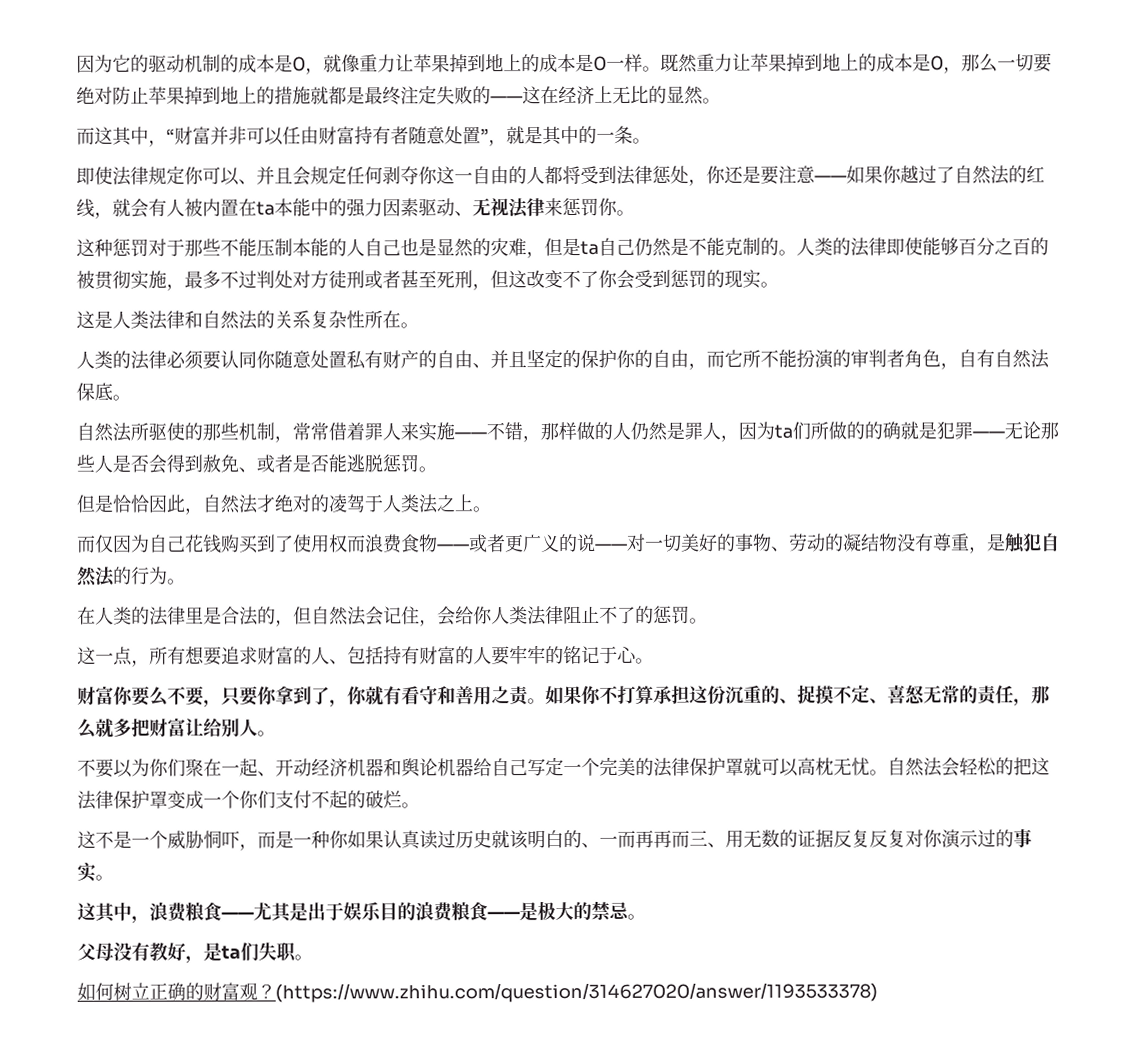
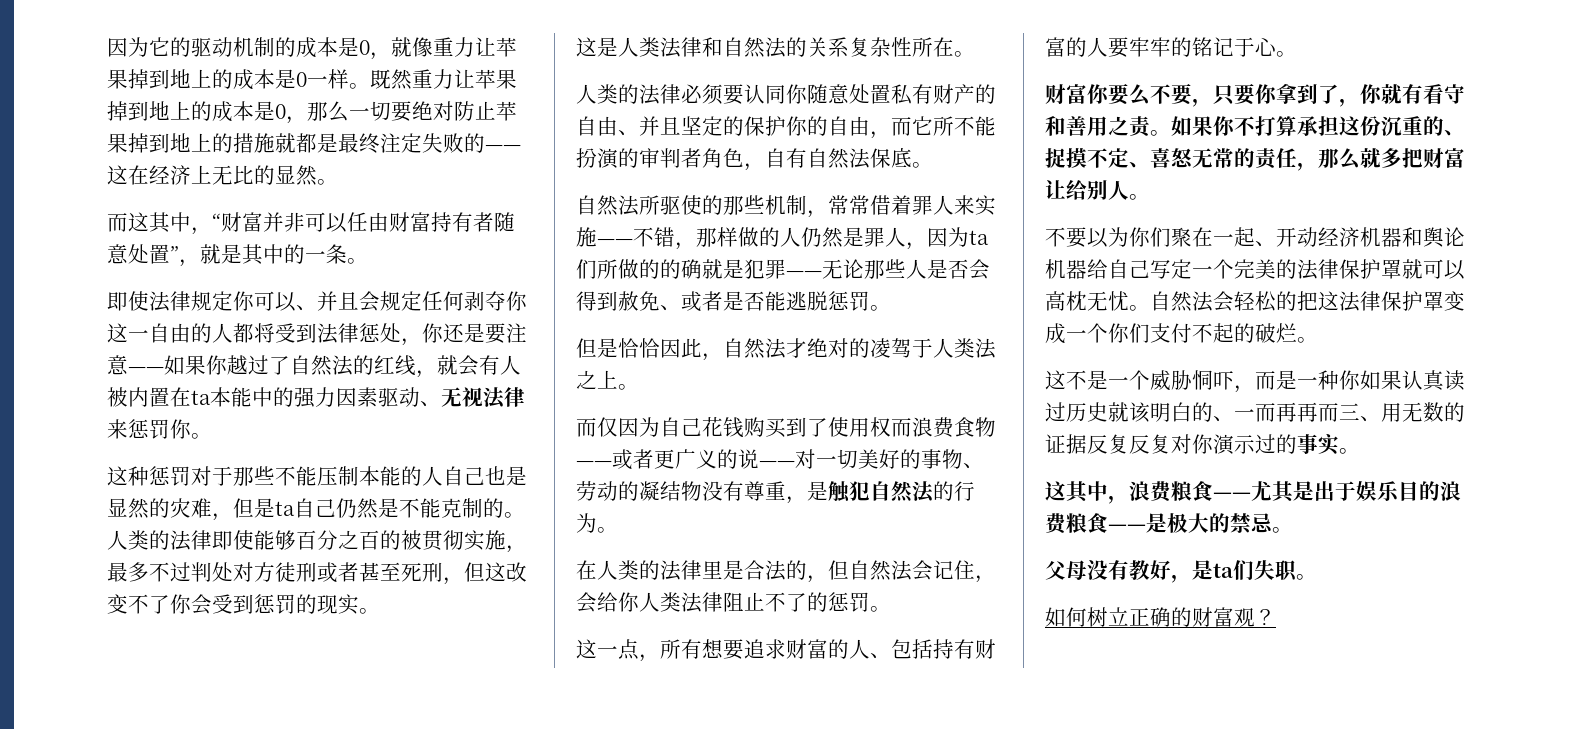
[275,982,878,1003] (https://www.zhihu.com/question/314627020/answer/1193533378) -> (1276, 617) none

